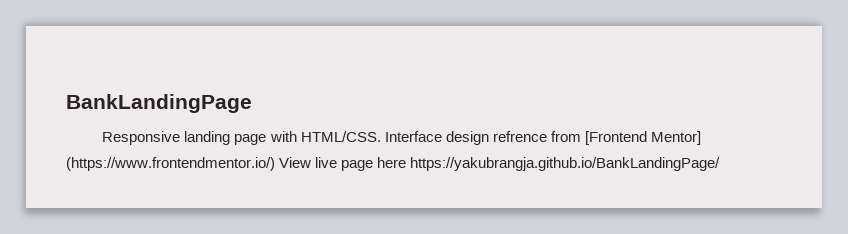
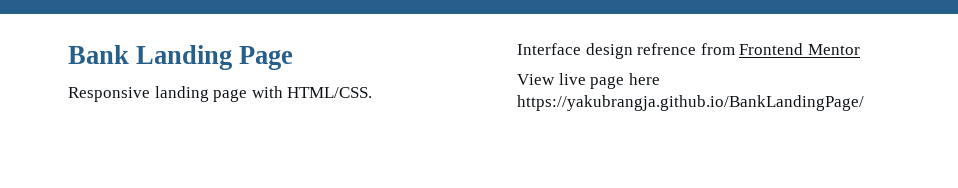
[66,94,252,113] BankLandingPage -> [68,45,294,70] Bank Landing Page
(381, 136) none -> (373, 92) //
[584,131,701,145] [66,157,275,171] [Frontend Mentor] (https://www.frontendmentor.io/) -> [739,43,860,55] Frontend Mentor //

